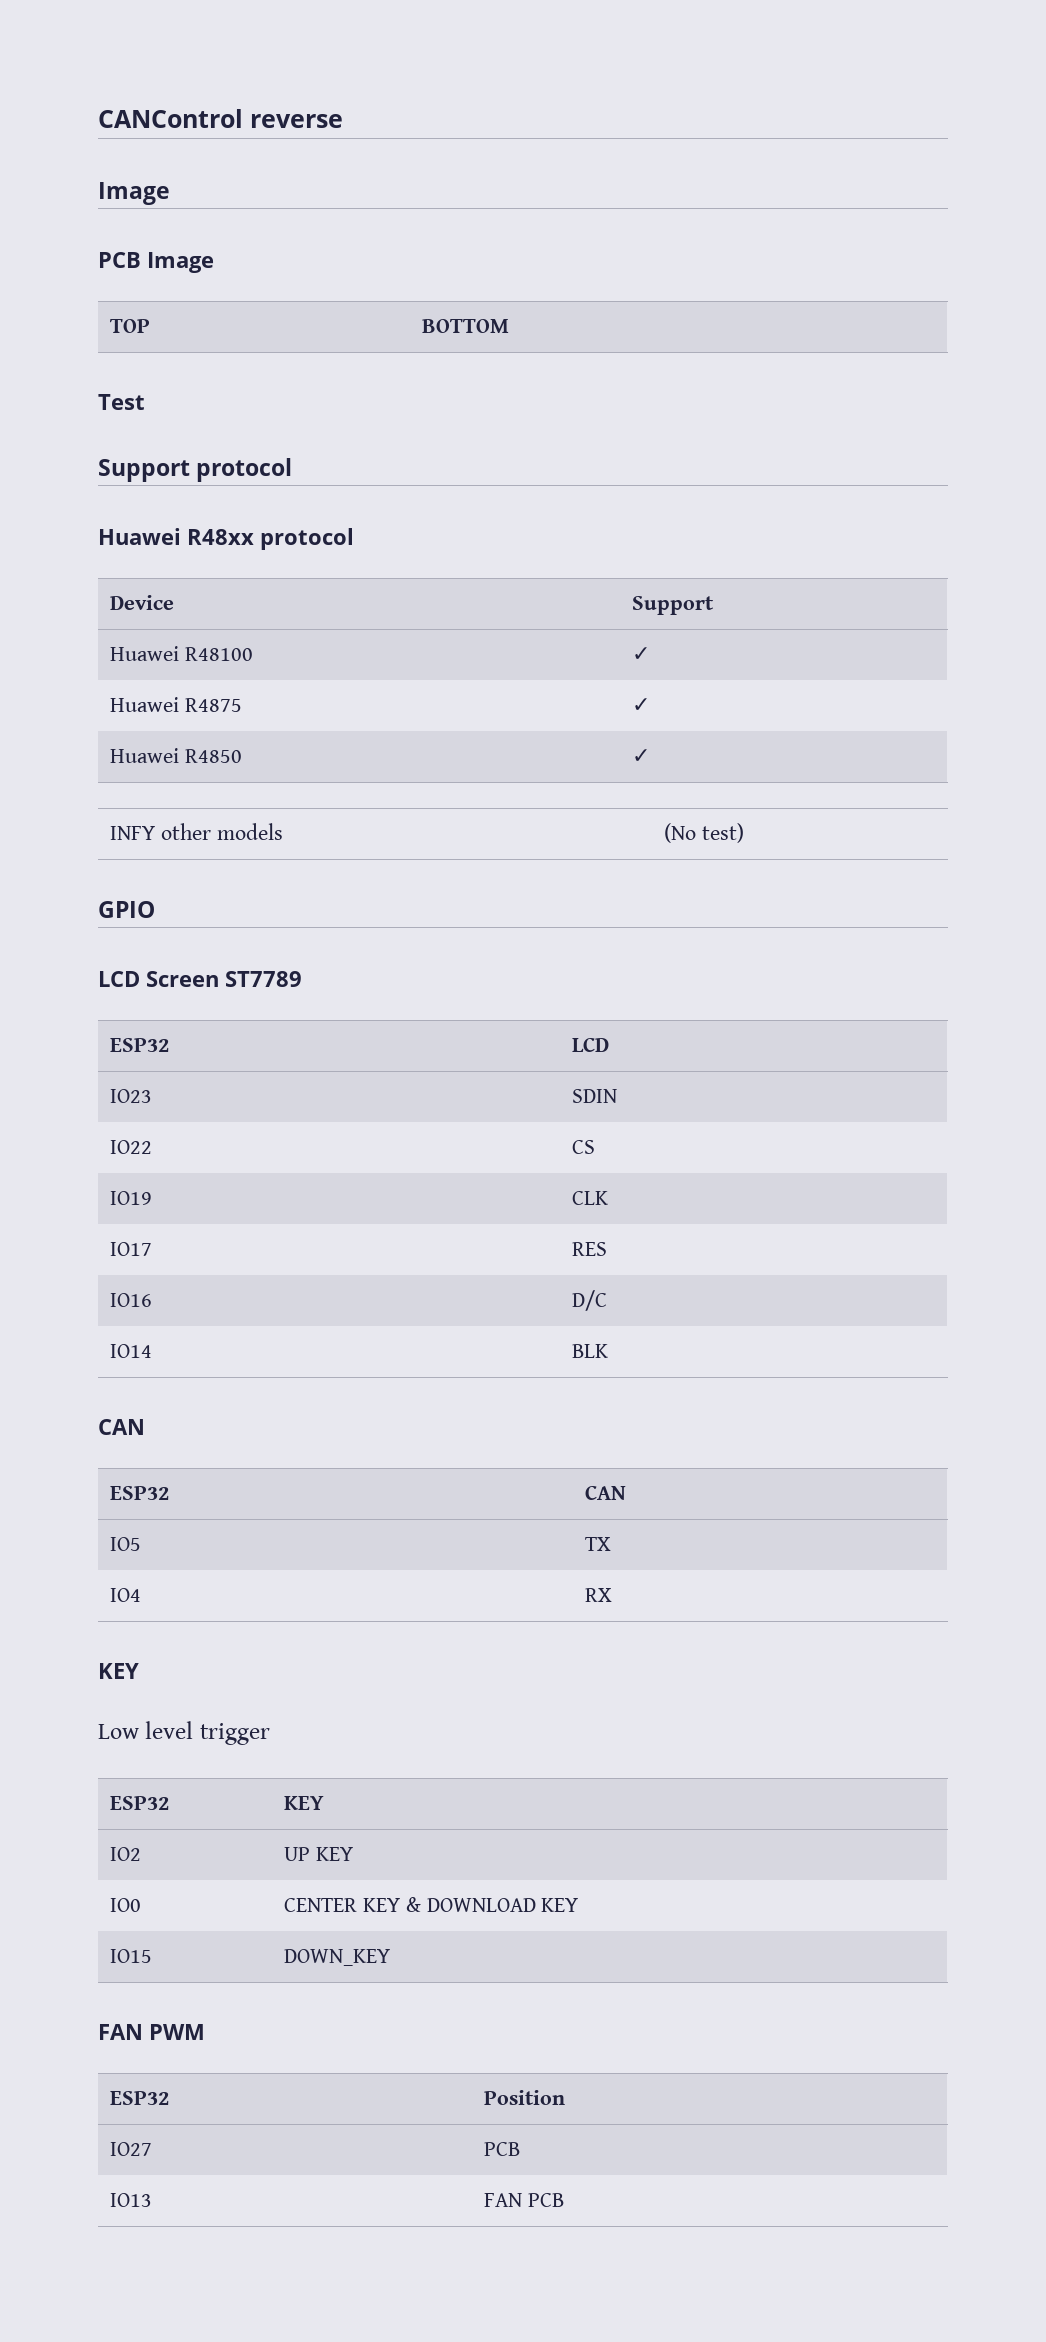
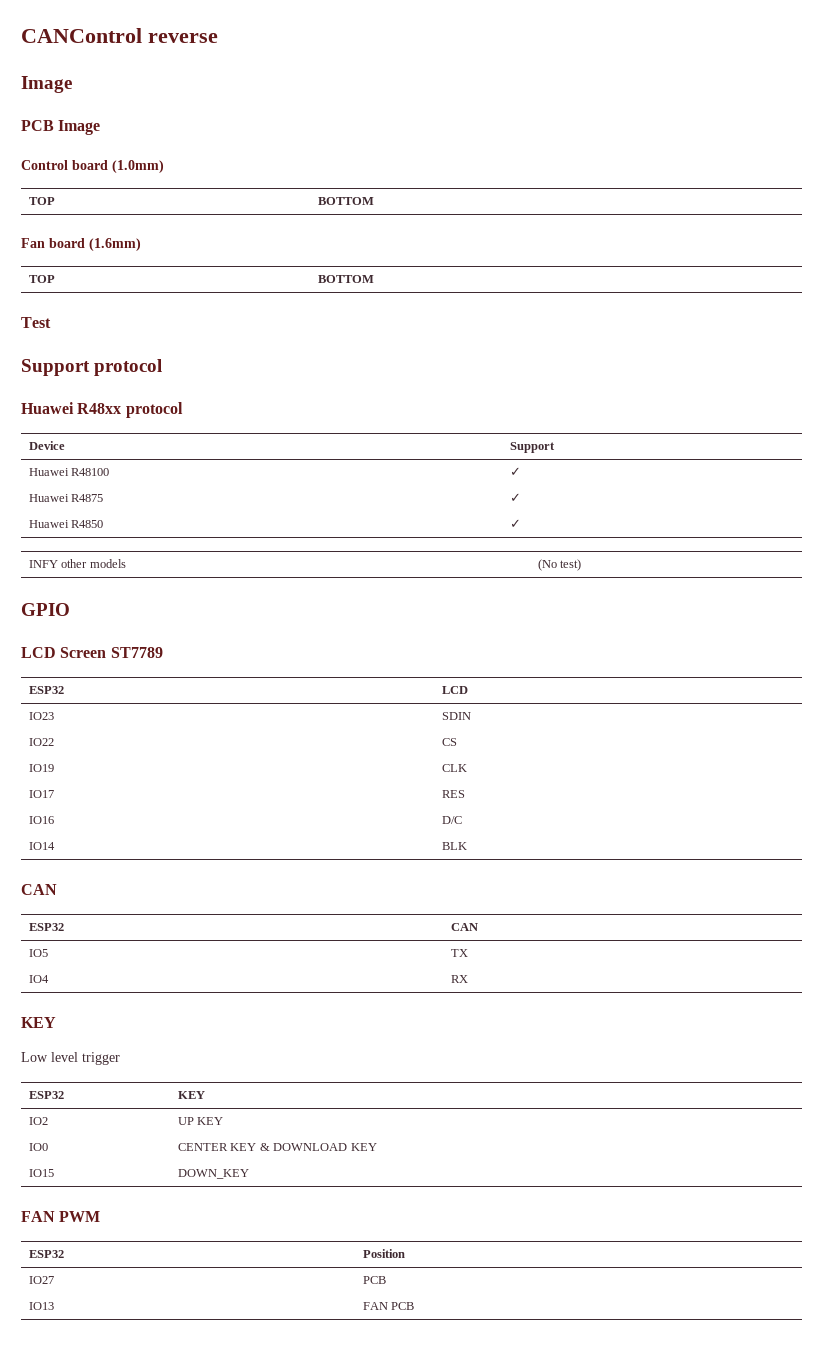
(214, 262) none -> [21,160,164,173] [29,197,56,205] [318,197,375,205] [21,238,141,251] // Control board (1.0mm) // TOP | BOTTOM // Fan board (1.6mm)

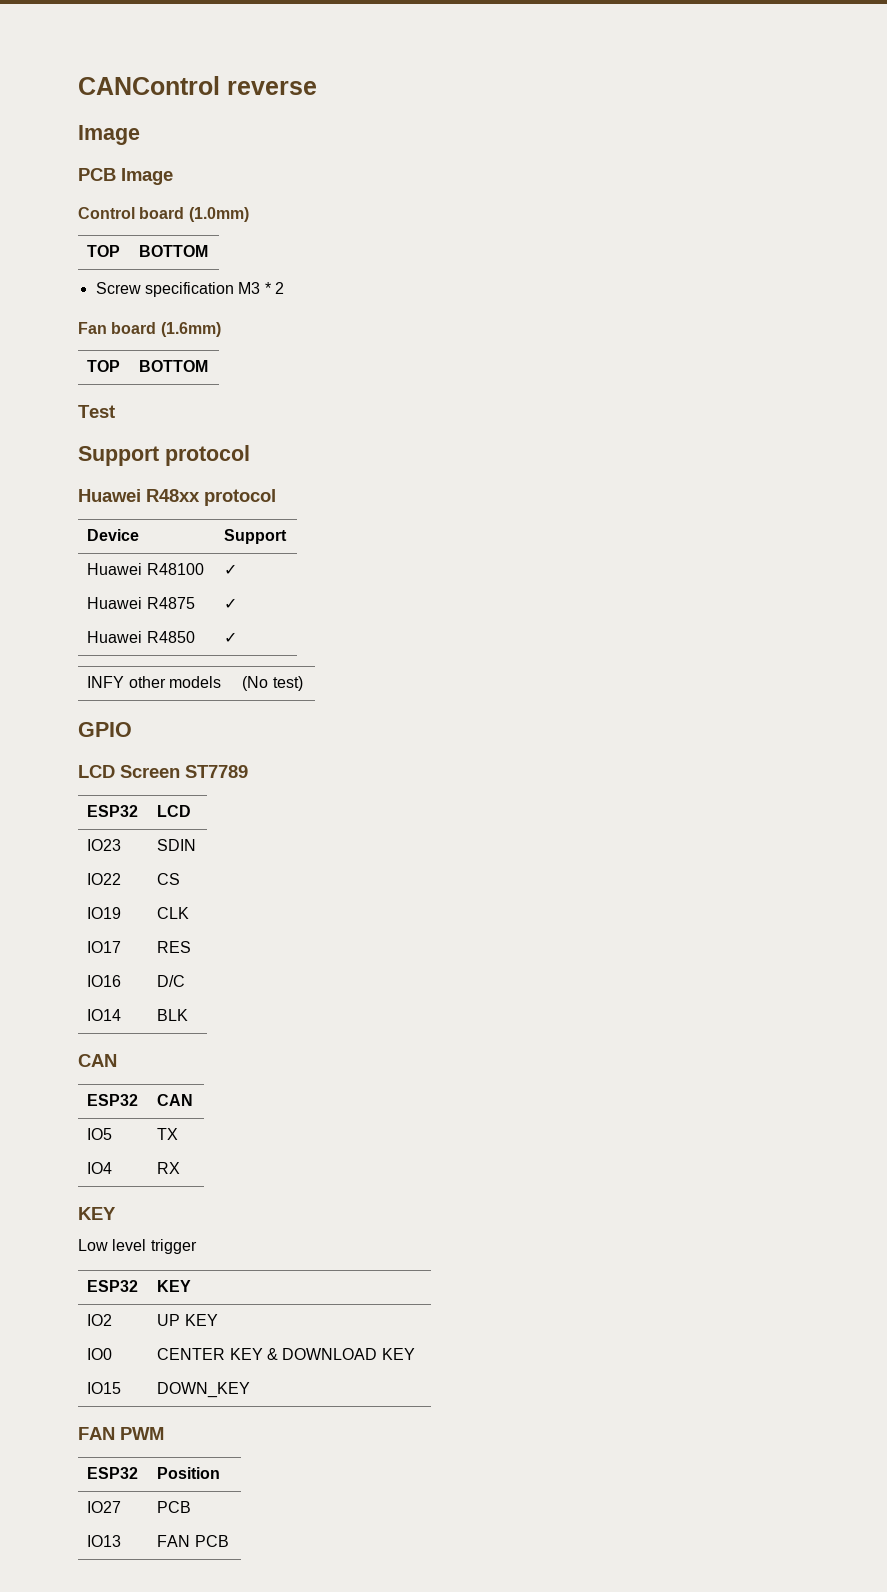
(375, 201) none -> [95,282,284,297] // Screw specification M3 * 2

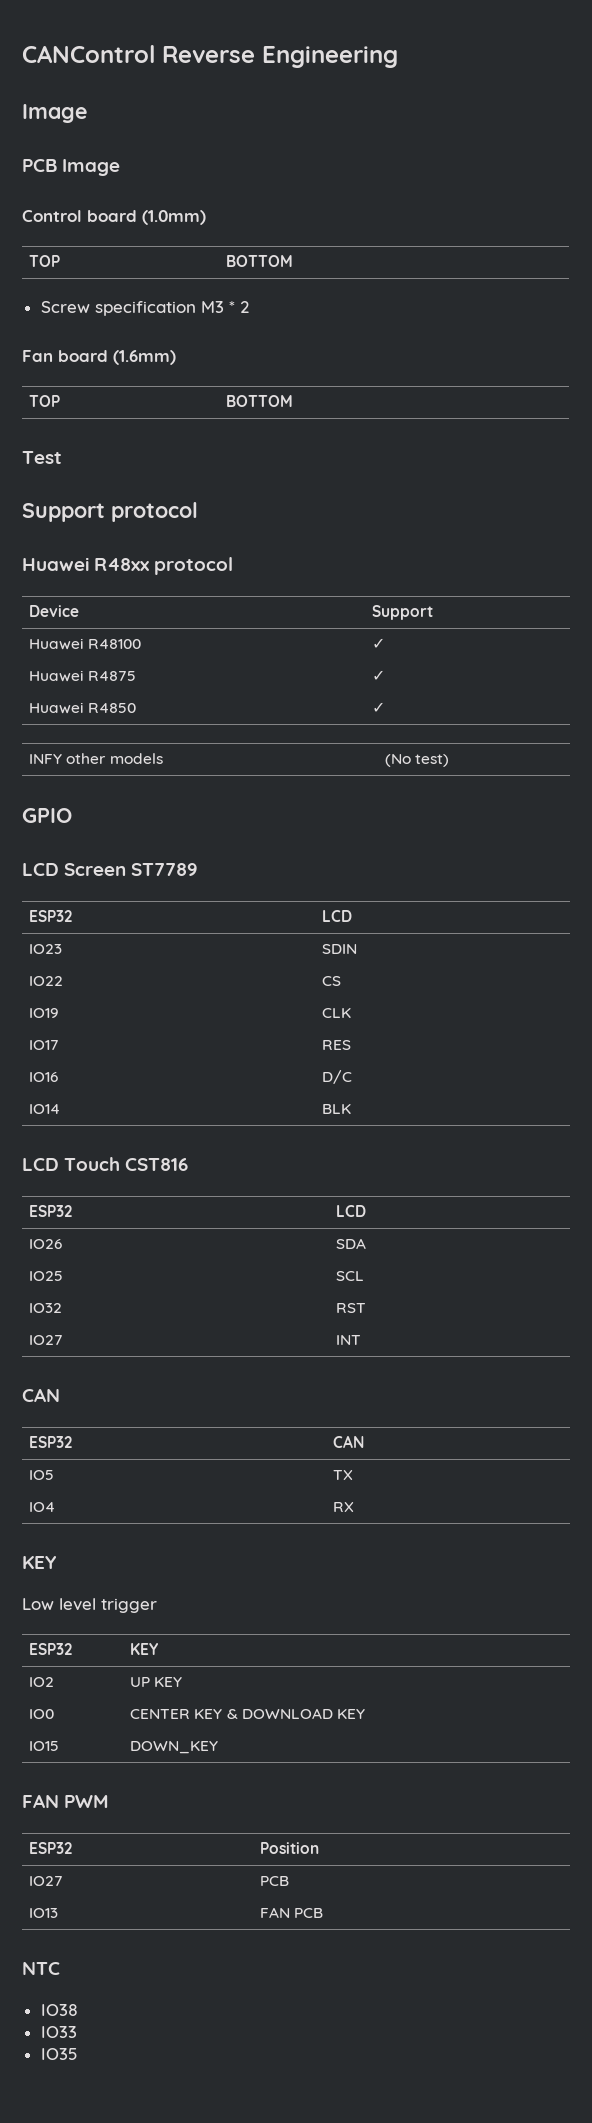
[227,81,317,95] reverse -> [162,46,398,68] Reverse Engineering
(189, 1015) none -> [22,1157,189,1171] [29,1205,73,1217] [336,1205,367,1217] [29,1239,63,1249] [336,1238,367,1249] [29,1271,64,1281] [336,1271,365,1281] [29,1303,63,1313] [336,1303,367,1313] [29,1335,64,1345] [336,1335,362,1345] // LCD Touch CST816 // ESP32 | LCD // IO26 | SDA // IO25 | SCL // IO32 | RST // IO27 | INT
(229, 1541) none -> [22,1962,60,1975] [40,2004,78,2016] [40,2026,77,2038] [40,2048,78,2060] // NTC // IO38 // IO33 // IO35

